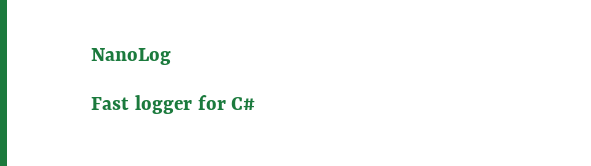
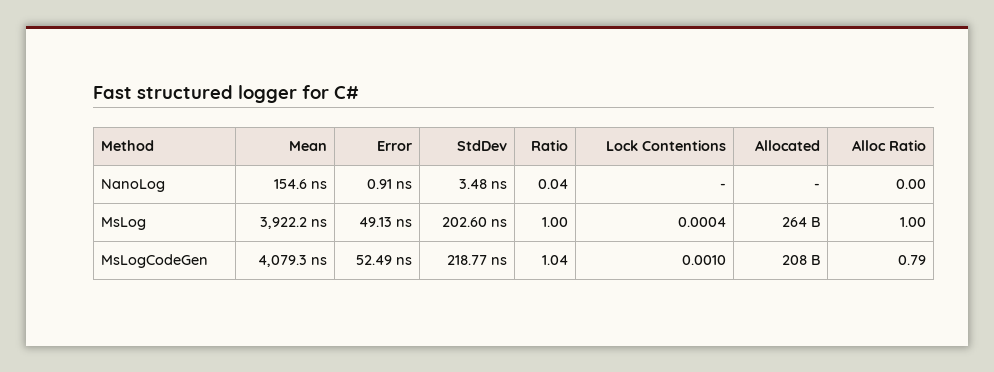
[91,48,171,65] [91,97,129,110] NanoLog // Fast -> [93,85,233,99] Fast structured
(256, 103) none -> [100,140,154,151] [289,141,328,151] [377,141,413,151] [457,140,508,151] [531,140,569,151] [606,140,727,151] [755,140,821,151] [852,140,927,151] [100,179,165,192] [274,179,328,189] [367,179,413,189] [459,179,508,189] [538,179,569,189] [720,183,727,189] [814,183,821,189] [896,179,927,189] [100,217,146,230] [260,217,328,229] [359,217,413,227] [442,217,508,227] [542,217,569,227] [678,217,727,227] [782,217,821,227] [900,217,927,227] [100,254,208,268] [258,255,328,267] [356,255,413,265] [447,255,508,265] [542,255,569,265] [682,255,727,265] [782,255,821,265] [898,255,927,265] // Method | Mean | Error | StdDev | Ratio | Lock Contentions | Allocated | Alloc Ratio // NanoLog | 154.6 ns | 0.91 ns | 3.48 ns | 0.04 | - | - | 0.00 // MsLog | 3,922.2 ns | 49.13 ns | 202.60 ns | 1.00 | 0.0004 | 264 B | 1.00 // MsLogCodeGen | 4,079.3 ns | 52.49 ns | 218.77 ns | 1.04 | 0.0010 | 208 B | 0.79

